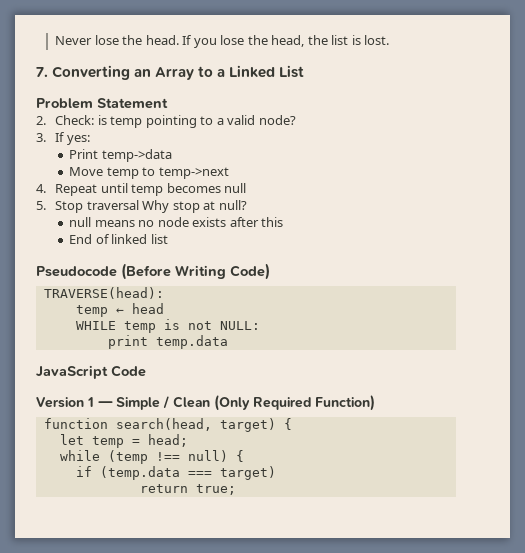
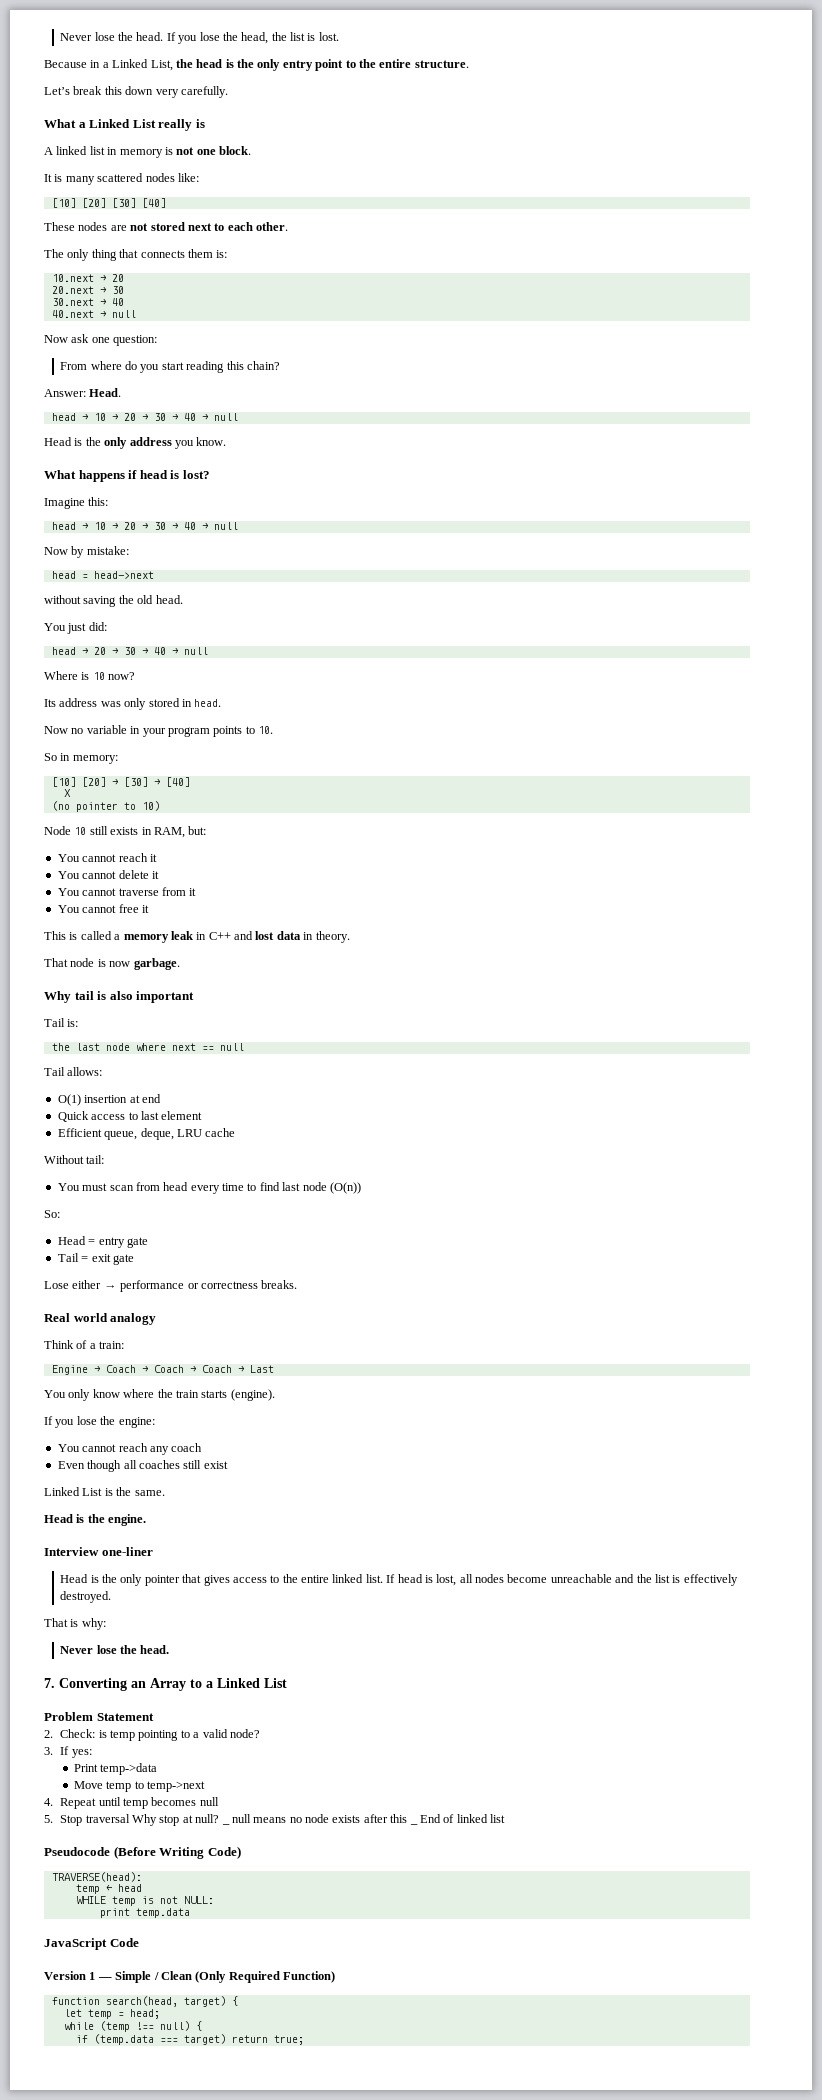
(390, 40) none -> [44,59,469,71] [44,86,228,98] [44,119,205,131] [44,146,251,158] [44,173,199,185] [51,198,166,208] [44,222,288,231] [44,249,228,261] [51,274,124,282] [51,286,124,294] [51,298,124,306] [51,310,136,318] [44,334,158,346] [60,361,280,373] [44,388,122,397] [51,413,238,421] [44,437,227,449] [44,470,210,482] [44,497,109,509] [51,522,238,530] [44,546,129,558] [51,571,154,579] [44,595,183,607] [44,622,107,634] [51,647,208,655] [44,671,136,680] [44,698,222,710] [44,725,273,737] [44,753,118,764] [51,777,190,787] [63,789,71,797] [51,801,160,812] [44,826,207,838] [57,853,157,862] [57,870,159,879] [57,887,197,896] [57,904,149,913] [44,931,350,943] [44,958,180,970] [44,991,195,1003] [44,1018,79,1027] [51,1043,244,1051] [44,1067,103,1076] [57,1094,161,1106] [57,1111,203,1122] [57,1128,236,1140] [44,1155,105,1164] [57,1182,361,1194] [44,1210,60,1218] [57,1236,148,1248] [57,1253,134,1265] [44,1280,298,1292] [44,1313,157,1325] [44,1340,125,1349] [51,1365,274,1375] [44,1389,275,1401] [44,1416,155,1428] [57,1443,203,1455] [57,1460,228,1472] [44,1487,165,1496] [44,1514,147,1526] [44,1547,153,1556] [60,1574,738,1586] [60,1591,112,1603] [44,1618,106,1630] [60,1645,170,1654] // Because in a Linked List, the head is the only entry point to the entire structure. // Let’s break this down very carefully. // What a Linked List really is // A linked list in memory is not one block. // It is many scattered nodes like: // [10] [20] [30] [40] // These nodes are not stored next to each other. // The only thing that connects them is: // 10.next → 20 // 20.next → 30 // 30.next → 40 // 40.next → null // Now ask one question: // From where do you start reading this chain? // Answer: Head. // head → 10 → 20 → 30 → 40 → null // Head is the only address you know. // What happens if head is lost? // Imagine this: // head → 10 → 20 → 30 → 40 → null // Now by mistake: // head = head->next // without saving the old head. // You just did: // head → 20 → 30 → 40 → null // Where is 10 now? // Its address was only stored in head. // Now no variable in your program points to 10. // So in memory: // [10] [20] → [30] → [40] // X // (no pointer to 10) // Node 10 still exists in RAM, but: // You cannot reach it // You cannot delete it // You cannot traverse from it // You cannot free it // This is called a memory leak in C++ and lost data in theory. // That node is now garbage. // Why tail is also important // Tail is: // the last node where next == null // Tail allows: // O(1) insertion at end // Quick access to last element // Efficient queue, deque, LRU cache // Without tail: // You must scan from head every time to find last node (O(n)) // So: // Head = entry gate // Tail = exit gate // Lose either → performance or correctness breaks. // Real world analogy // Think of a train: // Engine → Coach → Coach → Coach → Last // You only know where the train starts (engine). // If you lose the engine: // You cannot reach any coach // Even though all coaches still exist // Linked List is the same. // Head is the engine. // Interview one-liner // Head is the only pointer that gives access to the entire linked list. If head is lost, all nodes become unreachable and the list is effectively destroyed. // That is why: // Never lose the head.
(247, 205) // -> [221,1823,230,1825] _
(284, 222) // -> [409,1823,418,1825] _
(276, 473) // -> (226, 2039) none

